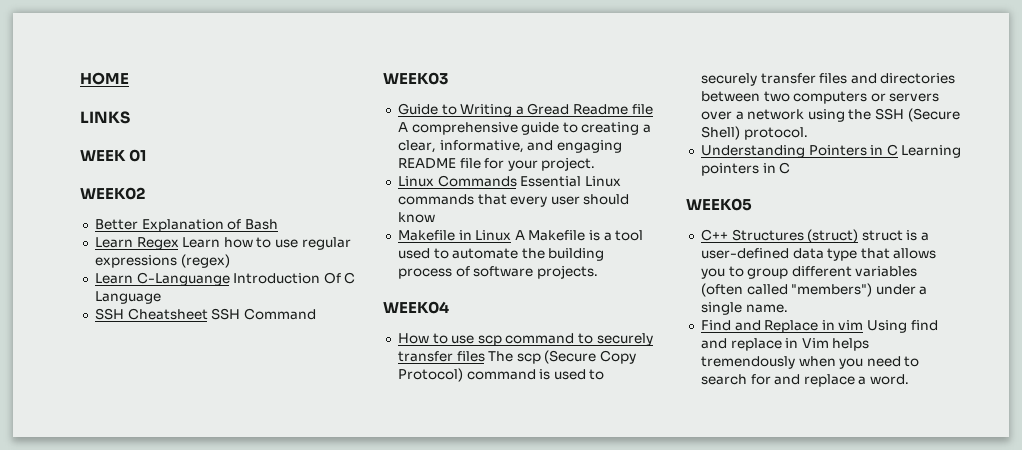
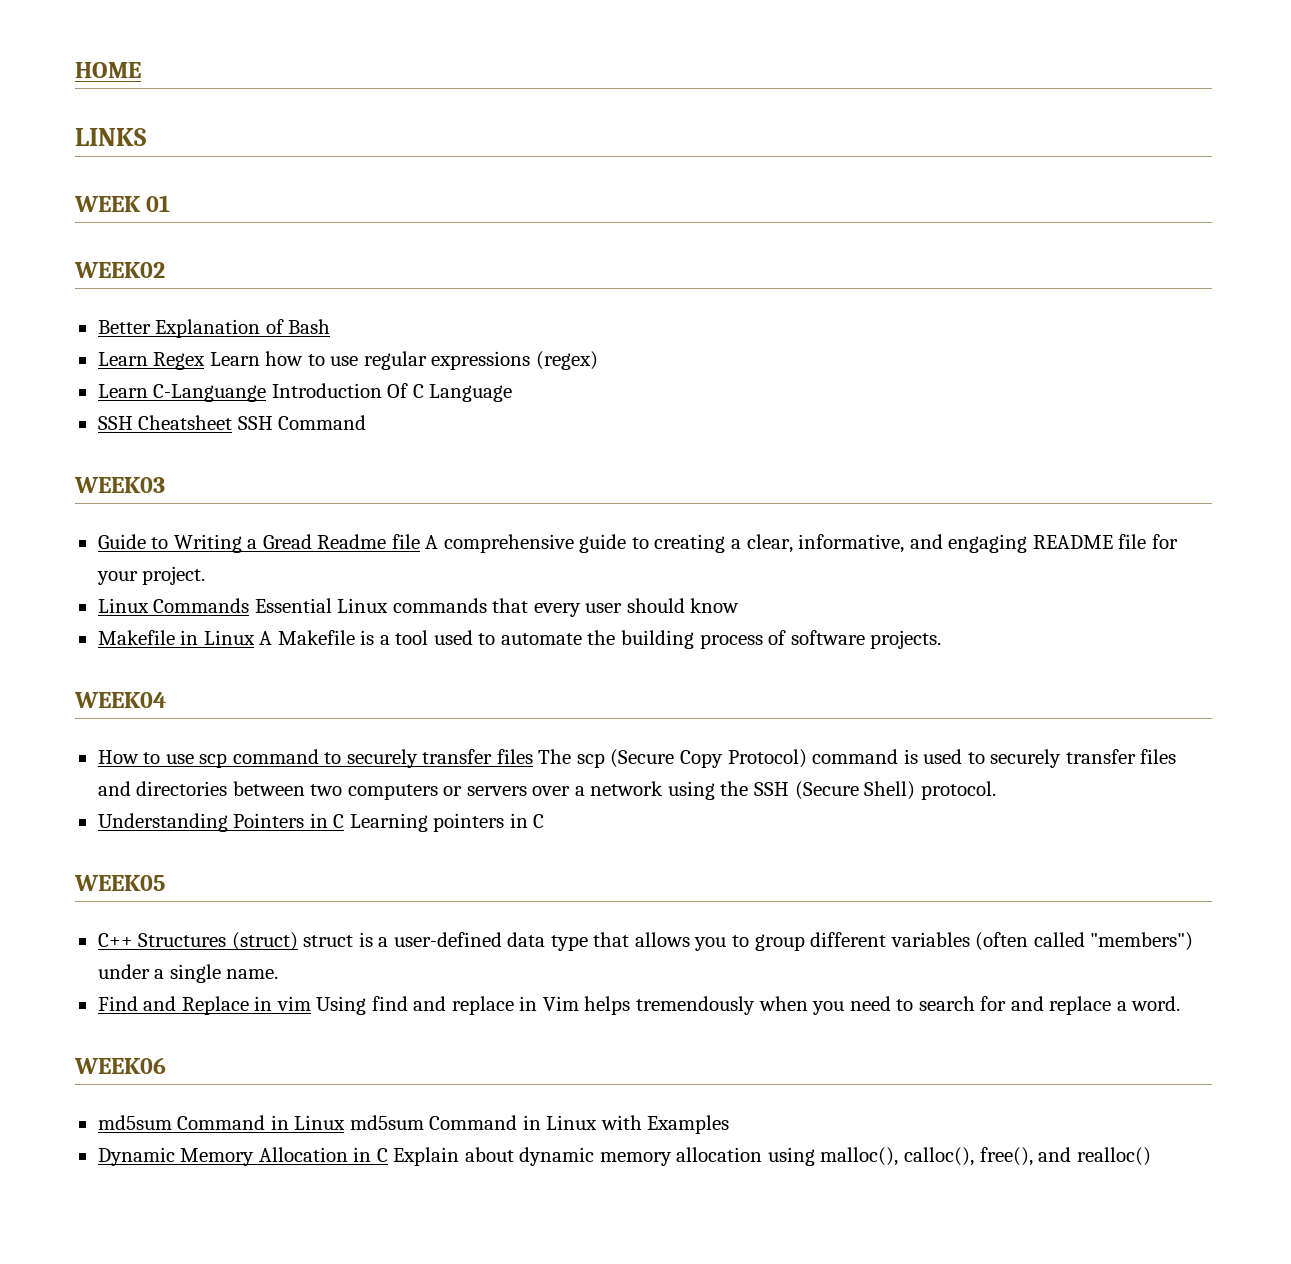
(910, 379) none -> [74,1057,166,1074] [97,1115,730,1134] [97,1147,1151,1166] // WEEK06 // md5sum Command in Linux md5sum Command in Linux with Examples // Dynamic Memory Allocation in C Explain about dynamic memory allocation using malloc(), calloc(), free(), and realloc()

